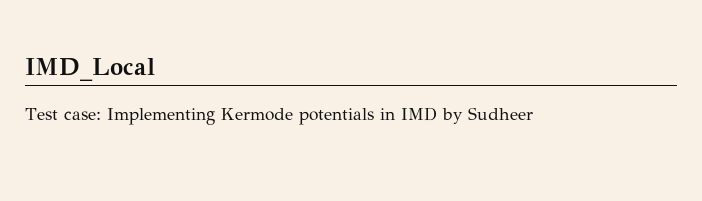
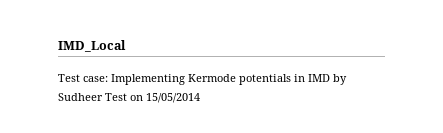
(533, 113) none -> [105,93,200,103] Test on 15/05/2014

